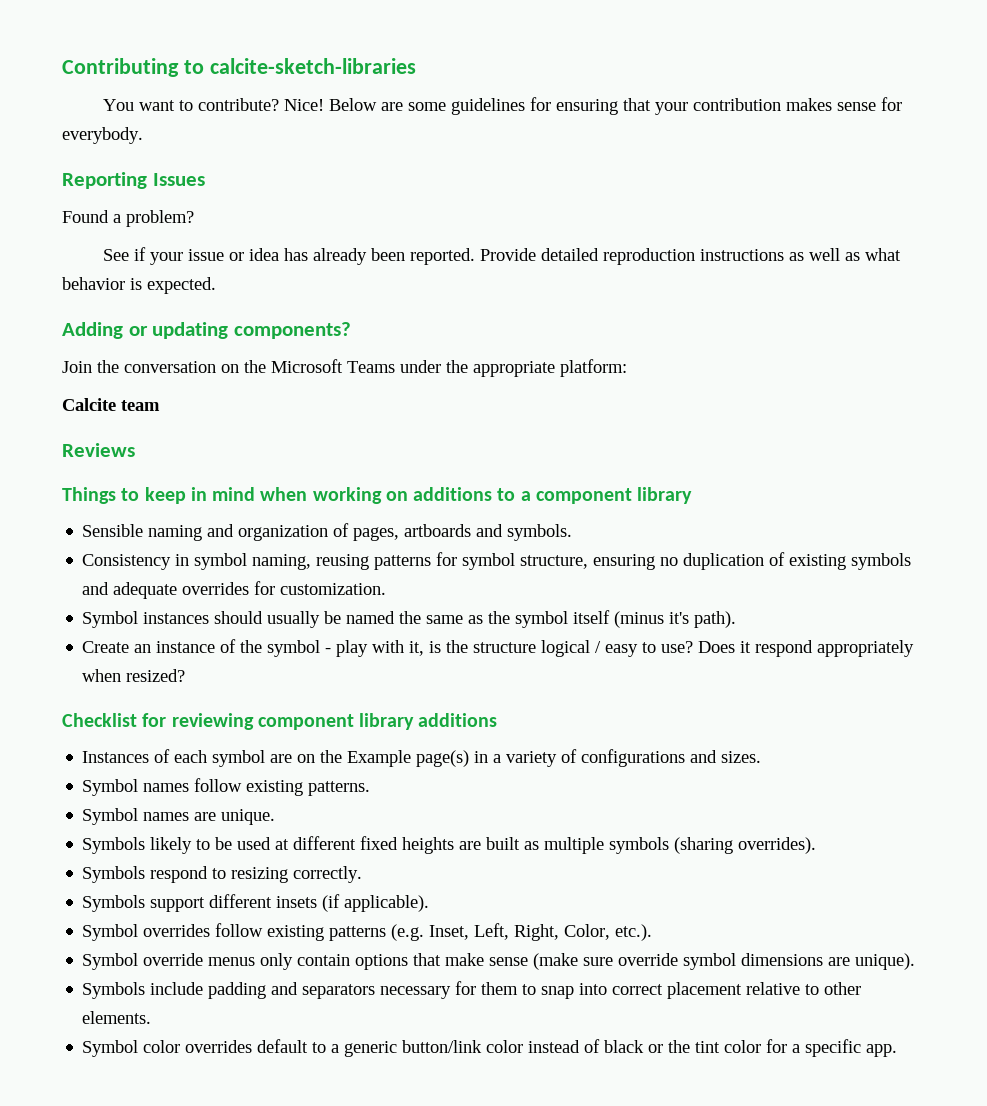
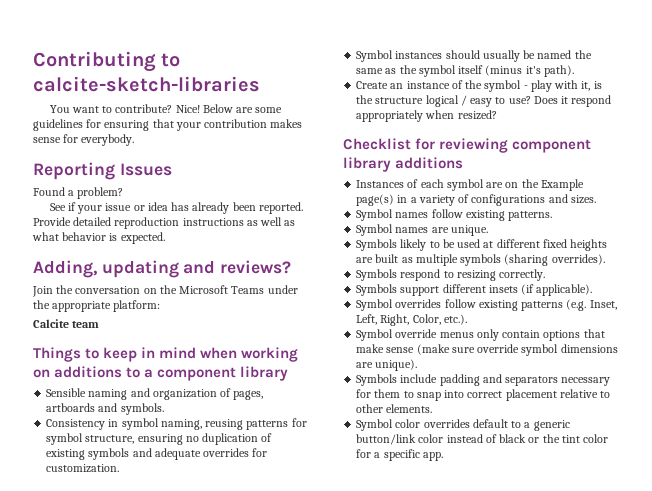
[62,322,351,339] Adding or updating components? -> [33,260,292,278] Adding, updating and reviews?
[62,443,135,457] // Reviews -> (100, 324) none

